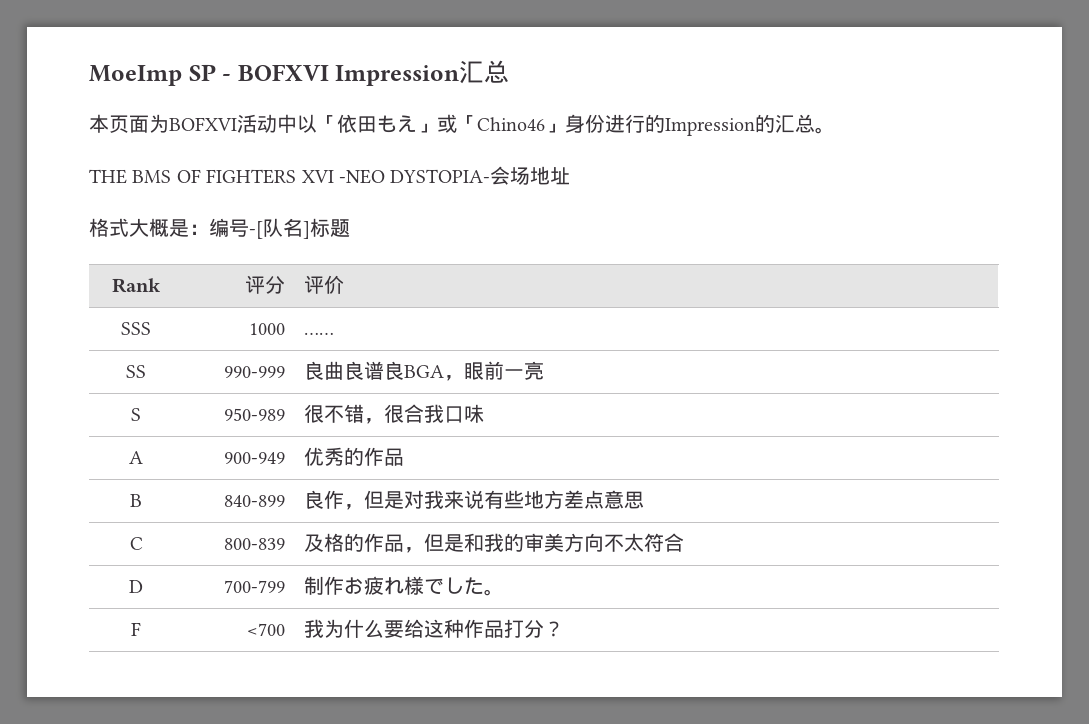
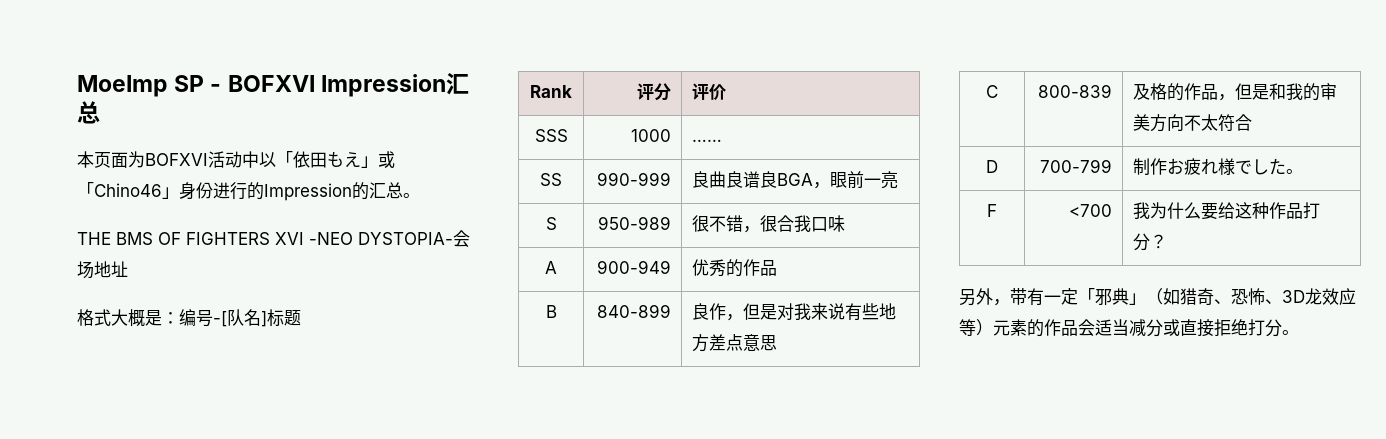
(565, 629) none -> [959,288,1356,306] [959,319,1299,337] // 另外，带有一定「邪典」（如猎奇、恐怖、3D龙效应等）元素的作品会适当减分或直接拒绝打分。

